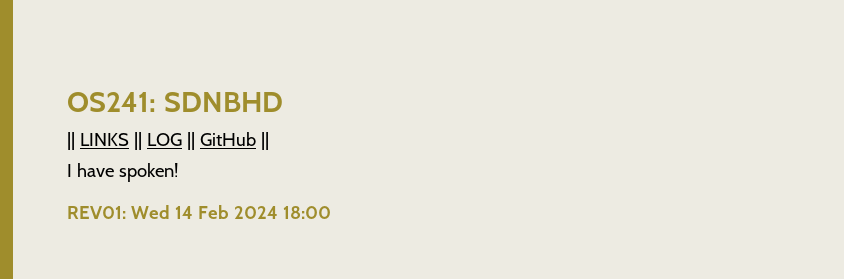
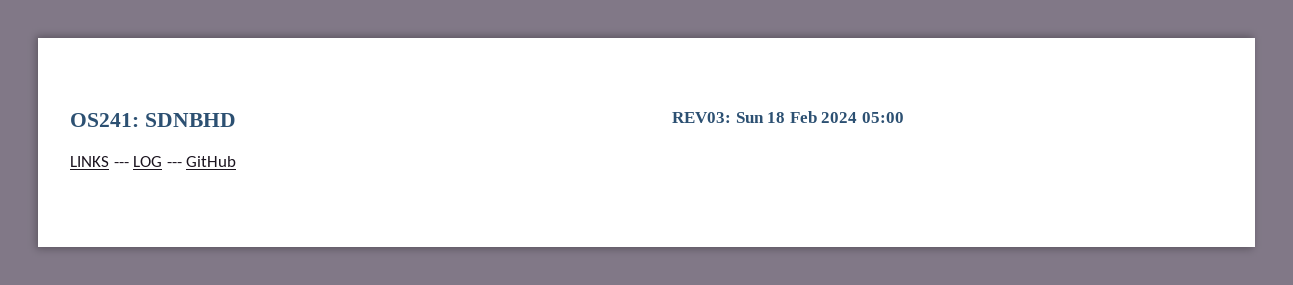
[67,132,269,150] [67,163,178,182] [67,205,193,219] || LINKS || LOG || GitHub || // I have spoken! // REV01: Wed 14 -> [70,156,237,167] [672,112,786,123] LINKS --- LOG --- GitHub // REV03: Sun 18
[282,206,331,219] 18:00 -> [861,112,904,123] 05:00

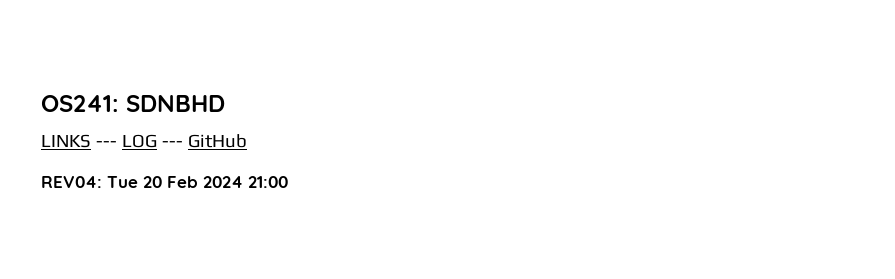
[672,112,786,123] REV03: Sun 18 -> [41,176,162,188] REV04: Tue 20
[861,112,904,123] 05:00 -> [248,176,288,188] 21:00

